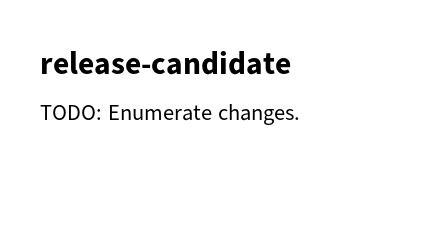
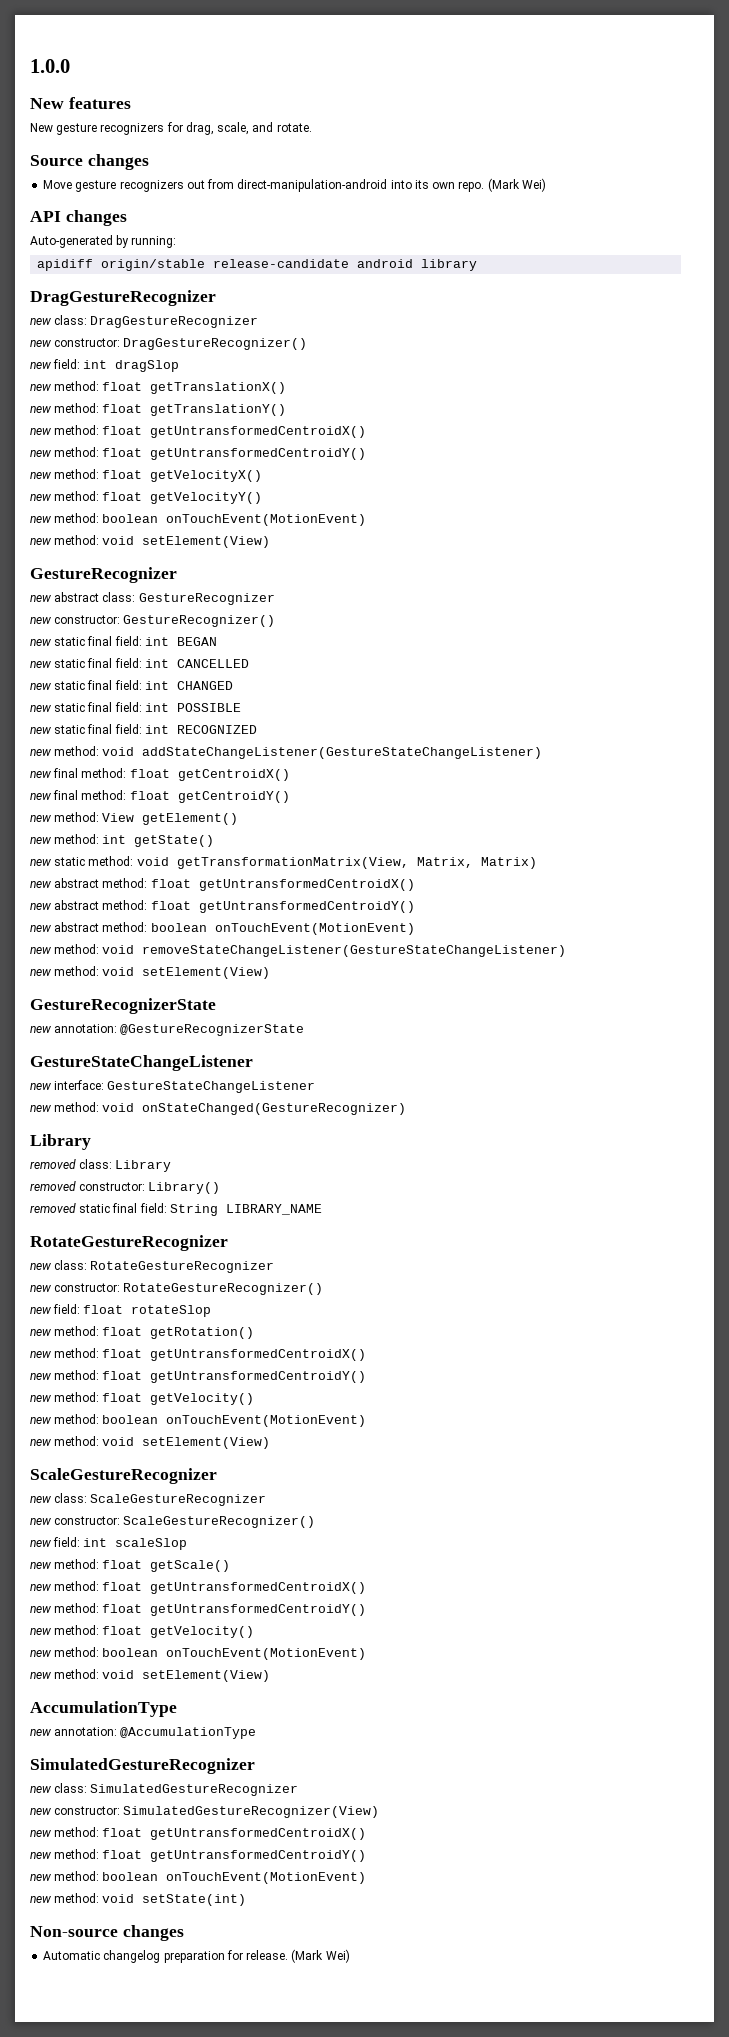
[40,51,291,75] [40,104,301,125] release-candidate // TODO: Enumerate changes. -> [30,59,70,73] [30,97,131,109] [30,122,312,135] [30,154,149,170] [43,178,546,192] [30,210,127,226] [30,235,177,248] [37,259,478,271] [30,290,216,306] [30,315,259,328] [30,338,308,350] [30,359,180,372] [30,381,287,394] [30,403,287,416] [30,425,367,438] [30,447,367,460] [30,469,263,482] [30,491,263,504] [30,513,367,526] [30,535,271,548] [30,567,177,583] [30,592,275,605] [30,615,276,627] [30,636,217,646] [30,658,249,668] [30,680,233,690] [30,702,241,712] [30,724,257,734] [30,746,543,759] [30,768,290,781] [30,790,290,803] [30,812,239,825] [30,834,215,847] [30,856,537,869] [30,878,415,891] [30,900,415,913] [30,922,415,935] [30,944,567,957] [30,966,271,979] [30,998,216,1014] [30,1024,305,1036] [30,1055,253,1071] [30,1080,316,1093] [30,1102,407,1115] [30,1134,91,1150] [30,1159,172,1172] [30,1181,221,1194] [30,1203,322,1216] [30,1235,228,1251] [30,1260,275,1273] [30,1283,324,1295] [30,1304,212,1317] [30,1326,255,1339] [30,1348,367,1361] [30,1370,367,1383] [30,1392,255,1405] [30,1414,367,1427] [30,1436,271,1449] [30,1468,217,1484] [30,1493,267,1506] [30,1516,316,1528] [30,1537,188,1550] [30,1559,231,1572] [30,1581,367,1594] [30,1603,367,1616] [30,1625,255,1638] [30,1647,367,1660] [30,1669,271,1682] [30,1701,177,1717] [30,1727,257,1739] [30,1758,255,1774] [30,1783,299,1796] [30,1806,380,1818] [30,1827,367,1840] [30,1849,367,1862] [30,1871,367,1884] [30,1893,247,1906] [30,1925,184,1941] [43,1949,350,1963] 1.0.0 // New features // New gesture recognizers for drag, scale, and rotate. // Source changes // Move gesture recognizers out from direct-manipulation-android into its own repo. (Mark Wei) // API changes // Auto-generated by running: // apidiff origin/stable release-candidate android library // DragGestureRecognizer // new class: DragGestureRecognizer // new constructor: DragGestureRecognizer() // new field: int dragSlop // new method: float getTranslationX() // new method: float getTranslationY() // new method: float getUntransformedCentroidX() // new method: float getUntransformedCentroidY() // new method: float getVelocityX() // new method: float getVelocityY() // new method: boolean onTouchEvent(MotionEvent) // new method: void setElement(View) // GestureRecognizer // new abstract class: GestureRecognizer // new constructor: GestureRecognizer() // new static final field: int BEGAN // new static final field: int CANCELLED // new static final field: int CHANGED // new static final field: int POSSIBLE // new static final field: int RECOGNIZED // new method: void addStateChangeListener(GestureStateChangeListener) // new final method: float getCentroidX() // new final method: float getCentroidY() // new method: View getElement() // new method: int getState() // new static method: void getTransformationMatrix(View, Matrix, Matrix) // new abstract method: float getUntransformedCentroidX() // new abstract method: float getUntransformedCentroidY() // new abstract method: boolean onTouchEvent(MotionEvent) // new method: void removeStateChangeListener(GestureStateChangeListener) // new method: void setElement(View) // GestureRecognizerState // new annotation: @GestureRecognizerState // GestureStateChangeListener // new interface: GestureStateChangeListener // new method: void onStateChanged(GestureRecognizer) // Library // removed class: Library // removed constructor: Library() // removed static final field: String LIBRARY_NAME // RotateGestureRecognizer // new class: RotateGestureRecognizer // new constructor: RotateGestureRecognizer() // new field: float rotateSlop // new method: float getRotation() // new method: float getUntransformedCentroidX() // new method: float getUntransformedCentroidY() // new method: float getVelocity() // new method: boolean onTouchEvent(MotionEvent) // new method: void setElement(View) // ScaleGestureRecognizer // new class: ScaleGestureRecognizer // new constructor: ScaleGestureRecognizer() // new field: int scaleSlop // new method: float getScale() // new method: float getUntransformedCentroidX() // new method: float getUntransformedCentroidY() // new method: float getVelocity() // new method: boolean onTouchEvent(MotionEvent) // new method: void setElement(View) // AccumulationType // new annotation: @AccumulationType // SimulatedGestureRecognizer // new class: SimulatedGestureRecognizer // new constructor: SimulatedGestureRecognizer(View) // new method: float getUntransformedCentroidX() // new method: float getUntransformedCentroidY() // new method: boolean onTouchEvent(MotionEvent) // new method: void setState(int) // Non-source changes // Automatic changelog preparation for release. (Mark Wei)

